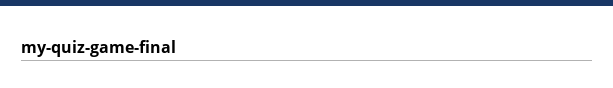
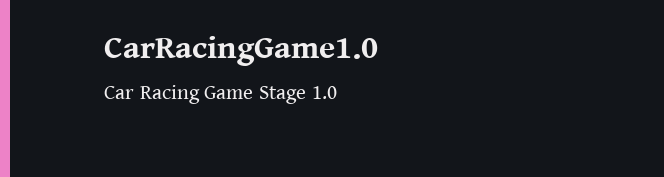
[21,40,176,57] my-quiz-game-final -> [104,36,378,66] [104,85,337,104] CarRacingGame1.0 // Car Racing Game Stage 1.0

